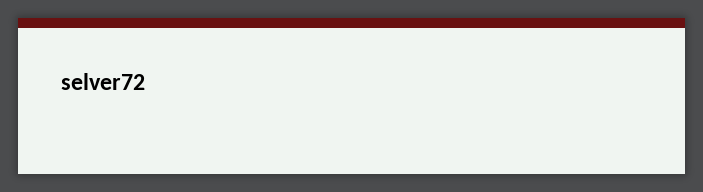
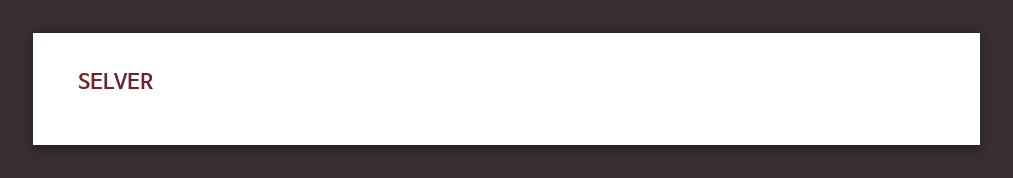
[61,73,145,90] selver72 -> [78,73,153,89] SELVER

